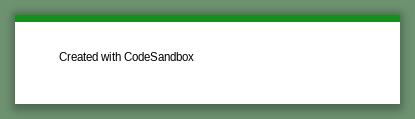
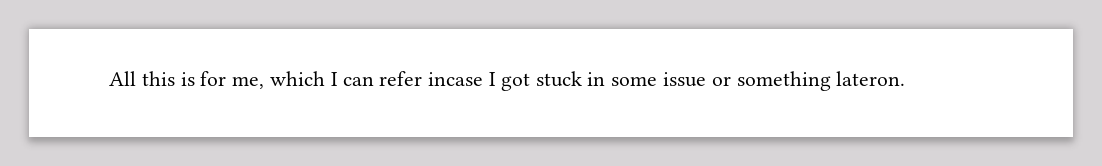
[59,52,195,61] Created with CodeSandbox -> [109,71,906,91] All this is for me, which I can refer incase I got stuck in some issue or something lateron.

